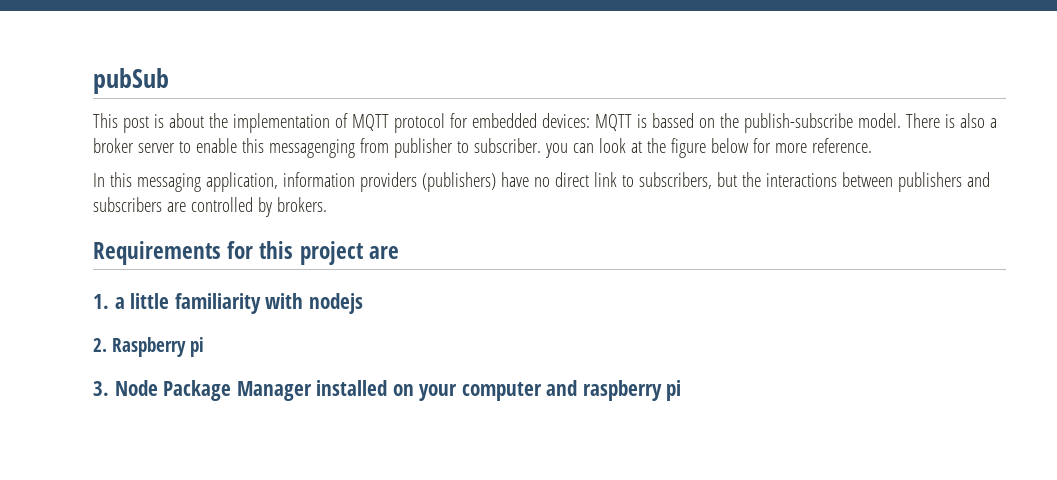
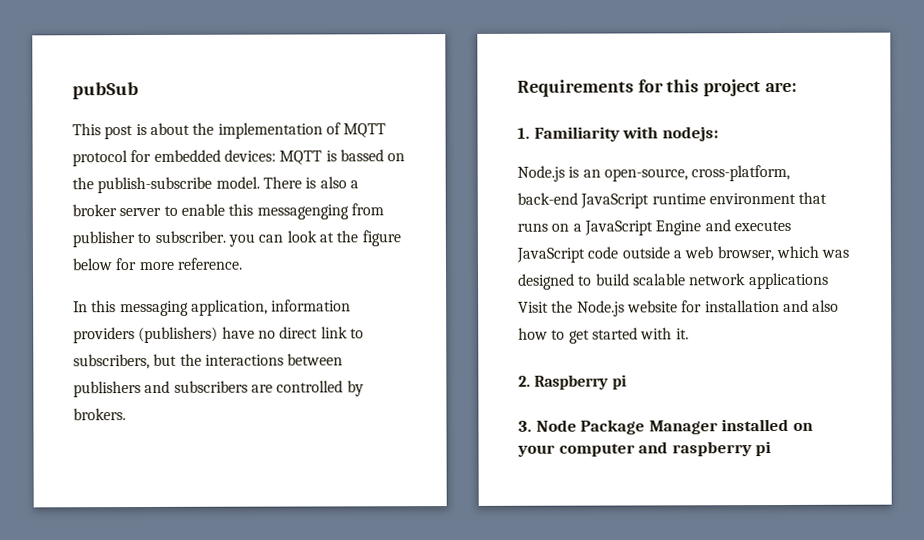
[368,246,399,259] are -> [764,81,797,93] are:
[114,293,363,314] a little familiarity with nodejs -> [533,126,719,142] [517,164,791,182] [517,191,828,209] [517,219,791,236] [516,245,850,263] [518,272,829,290] [518,299,840,317] [518,327,689,344] Familiarity with nodejs: // Node.js is an open-source, cross-platform, back-end JavaScript runtime environment that runs on a JavaScript Engine and executes JavaScript code outside a web browser, which was designed to build scalable network applications Visit the Node.js website for installation and also how to get started with it.

